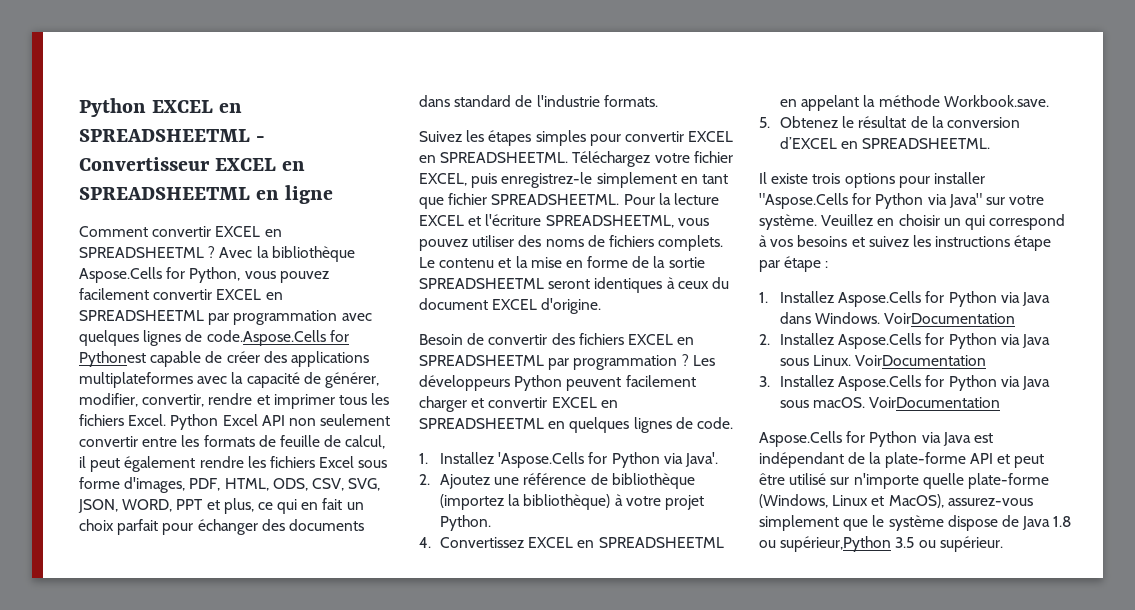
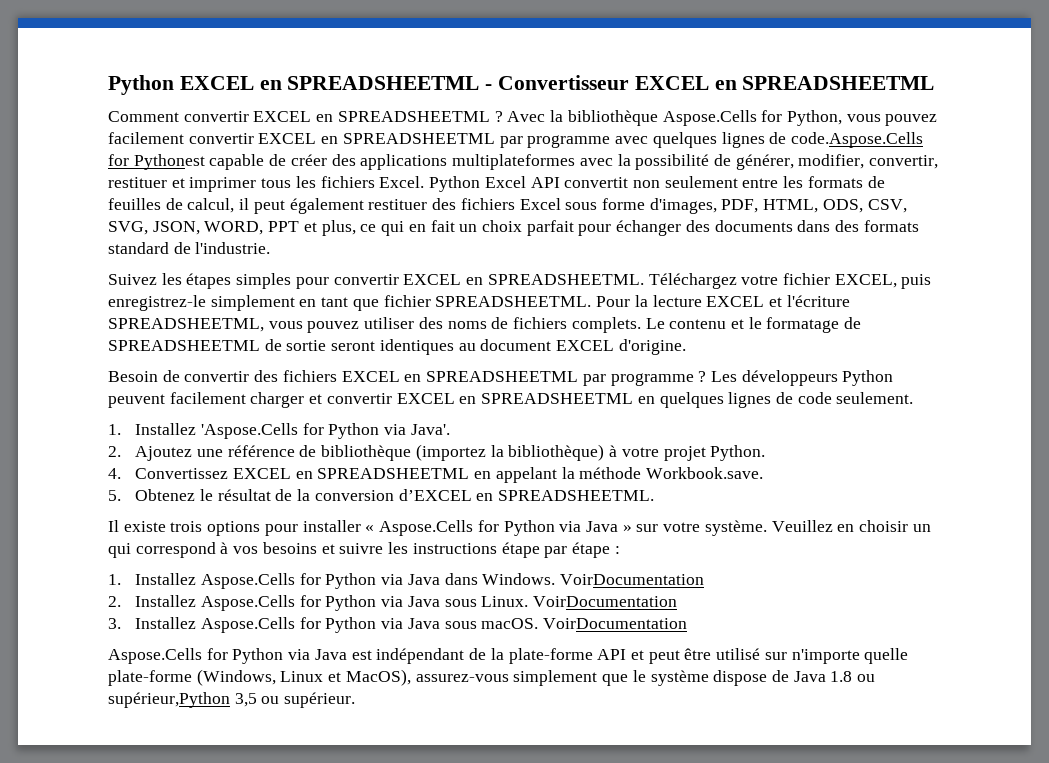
[256,185,334,204] en ligne -> (935, 83) none
[233,310,338,325] programmation -> [527,135,611,148] programme
[246,372,300,388] capacité -> [635,154,710,170] possibilité
[208,393,253,405] rendre -> [108,177,167,188] restituer
(285, 420) none -> [564,177,629,188] convertit
[79,436,138,447] convertir -> (738, 182) none
[279,435,320,447] feuille -> [108,198,161,210] feuilles
[199,456,266,468] rendre les -> [368,198,457,210] restituer des
[454,95,658,107] standard de l'industrie formats. -> [835,220,919,232] [108,242,271,254] des formats standard de l'industrie.
[515,256,705,268] [419,277,729,293] la mise en forme de la sortie SPREADSHEETML seront identiques à ceux du -> [748,317,862,333] [108,339,476,355] le formatage de SPREADSHEETML de sortie seront identiques au
[573,355,678,370] programmation -> [610,373,694,386] programme
[696,417,733,429] code. -> [797,392,914,404] code seulement.
[759,193,982,209] "Aspose.Cells for Python via Java" -> [365,520,632,536] « Aspose.Cells for Python via Java »
[868,236,909,247] suivez -> [339,543,384,554] suivre
[895,537,915,548] 3.5 -> [234,693,257,707] 3,5

